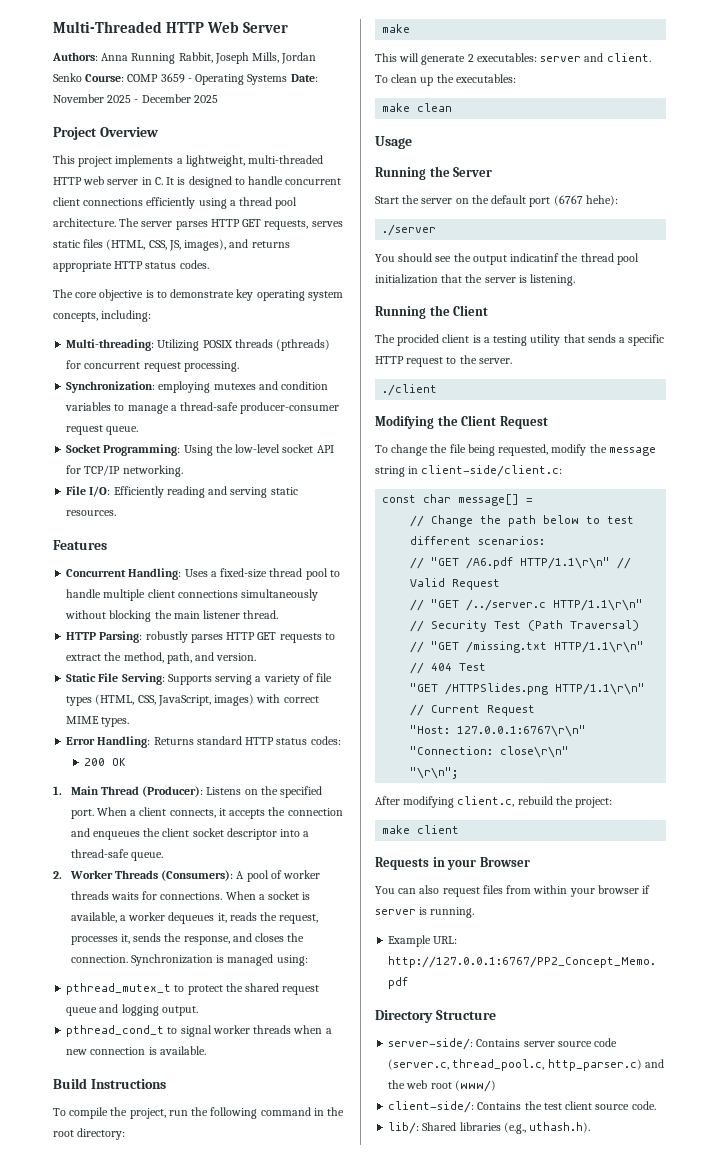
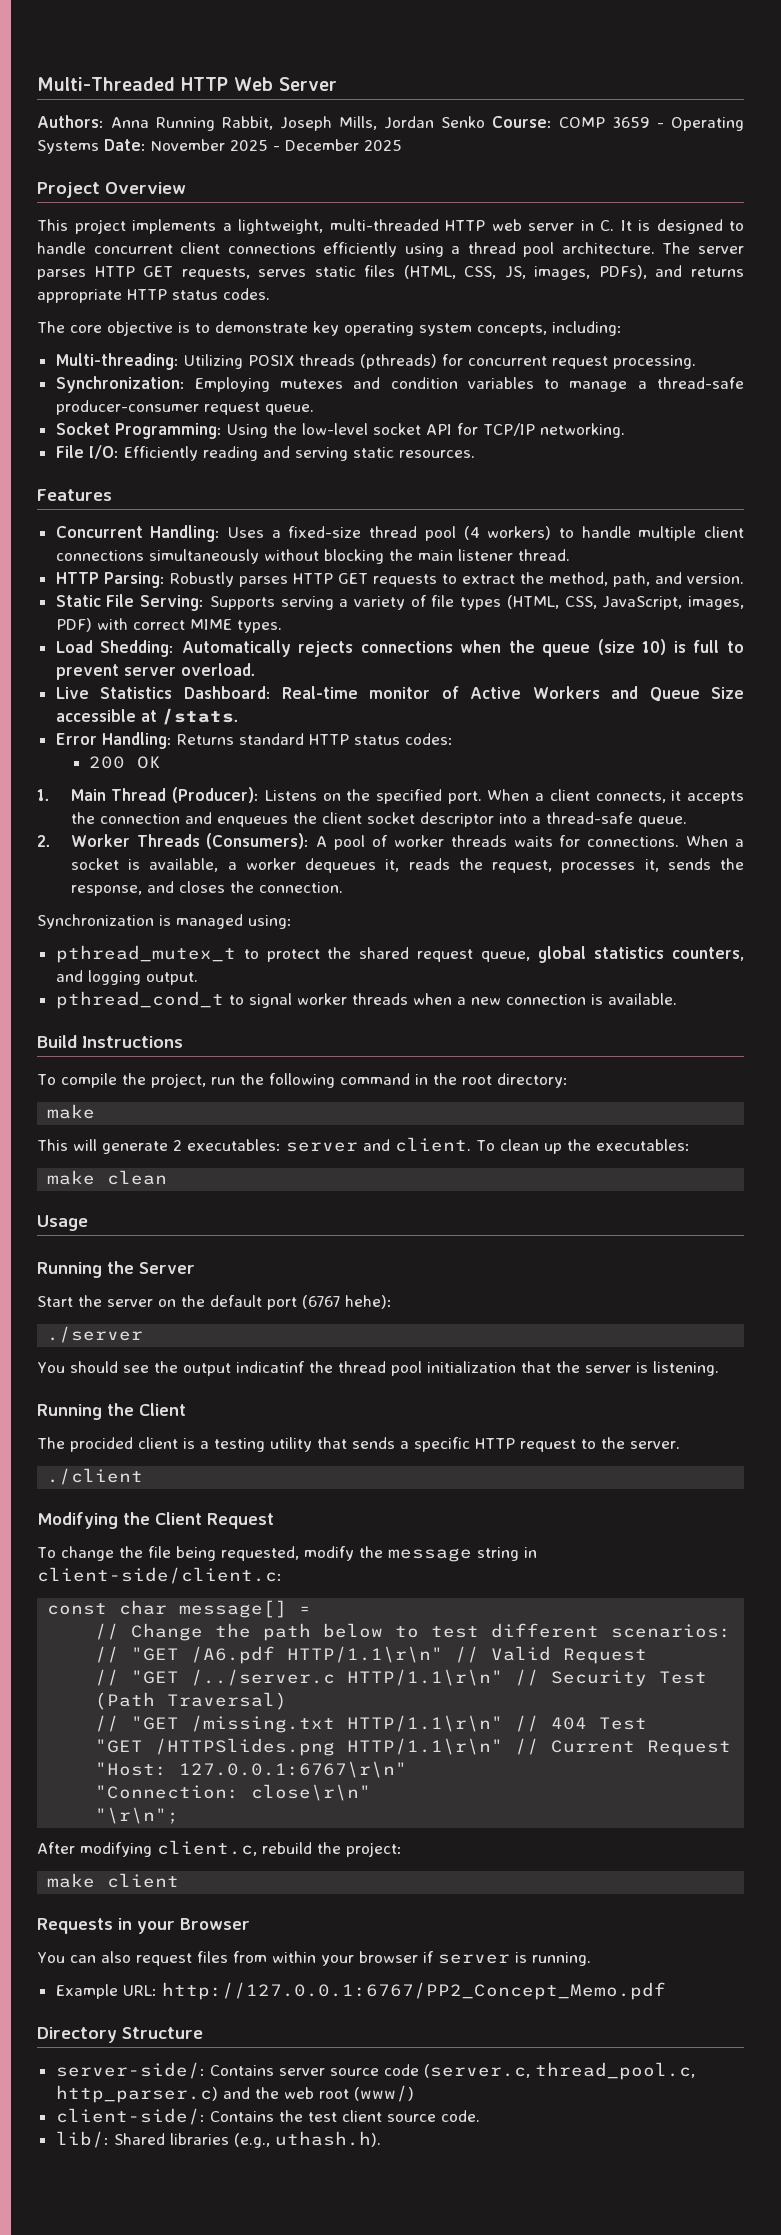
[184,239,227,251] images), -> [534,265,647,280] images, PDFs),
[158,381,211,393] employing -> [194,377,270,392] Employing
(328, 574) none -> [463,526,552,540] (4 workers)
[145,631,188,643] robustly -> [169,572,234,587] Robustly
[214,694,255,706] images) -> [688,596,744,610] [55,618,92,632] images, PDF)
(130, 722) none -> [55,639,744,657] [55,663,256,680] [55,686,744,702] [55,708,239,725] // Load Shedding: Automatically rejects connections when the queue (size 10) is full to prevent server overload. // Live Statistics Dashboard: Real-time monitor of Active Workers and Queue Size accessible at /stats.
(128, 959) none -> (343, 887) //
[66,1007,98,1016] queue -> [481,946,744,963] queue, global statistics counters,

